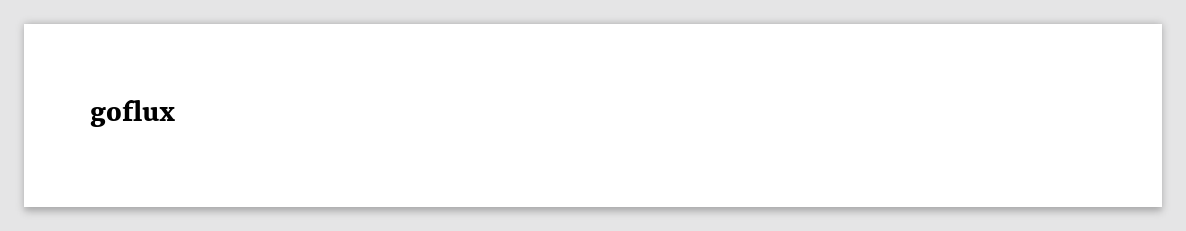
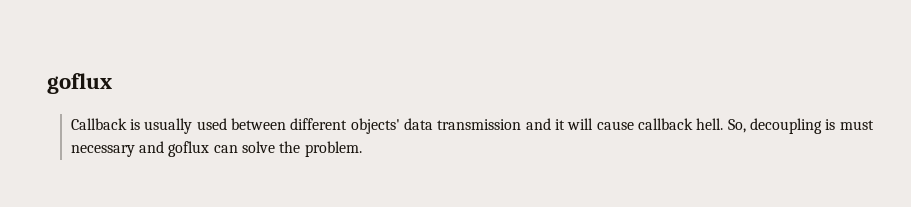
[90,100,175,127] goflux -> [47,73,112,94] [70,118,874,134] [70,141,362,157] goflux // Callback is usually used between different objects' data transmission and it will cause callback hell. So, decoupling is must necessary and goflux can solve the problem.

